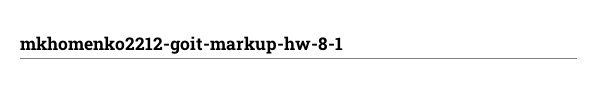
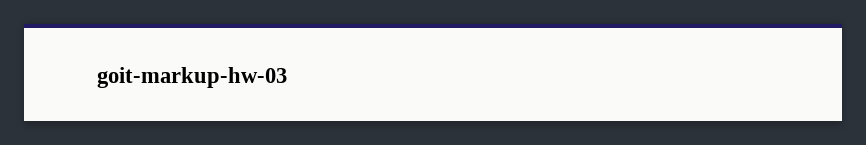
[20,36,343,54] mkhomenko2212-goit-markup-hw-8-1 -> [97,67,287,88] goit-markup-hw-03

